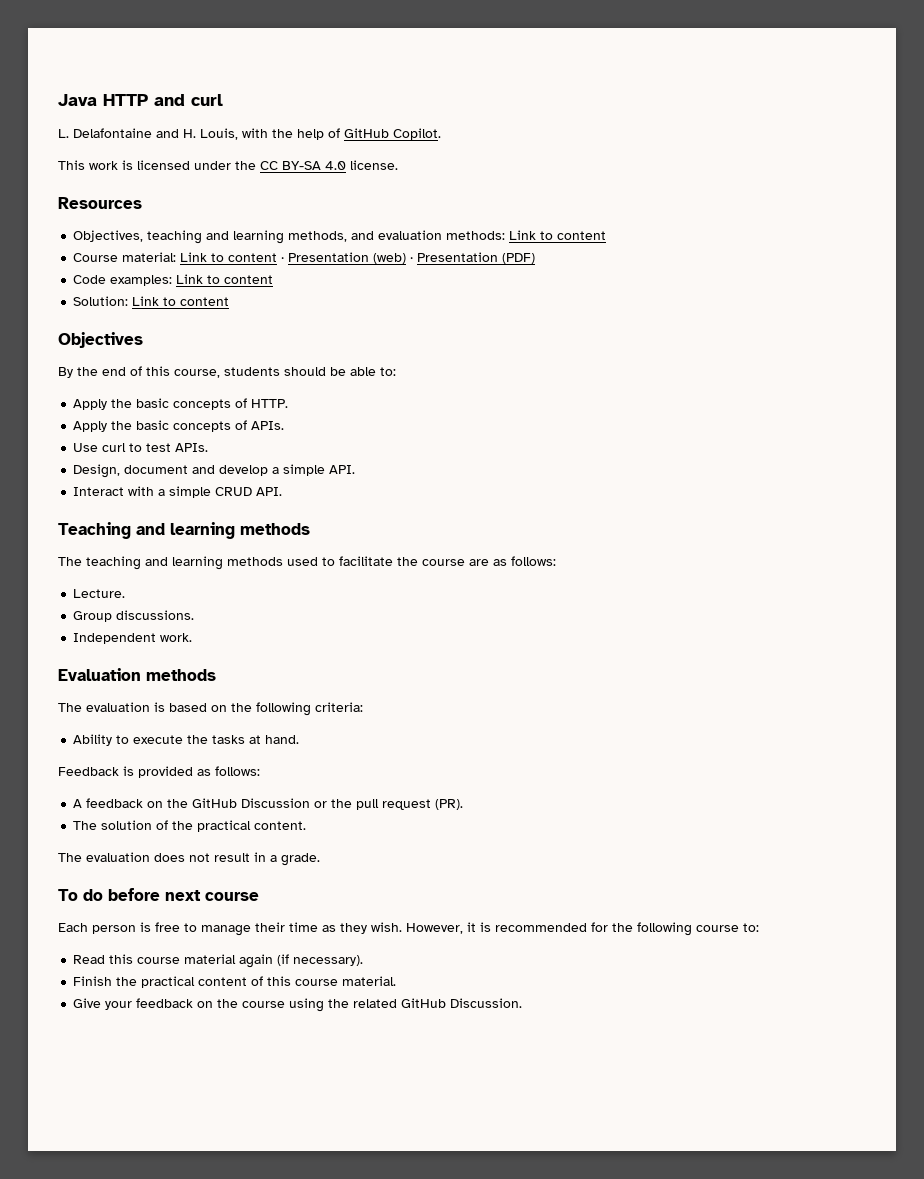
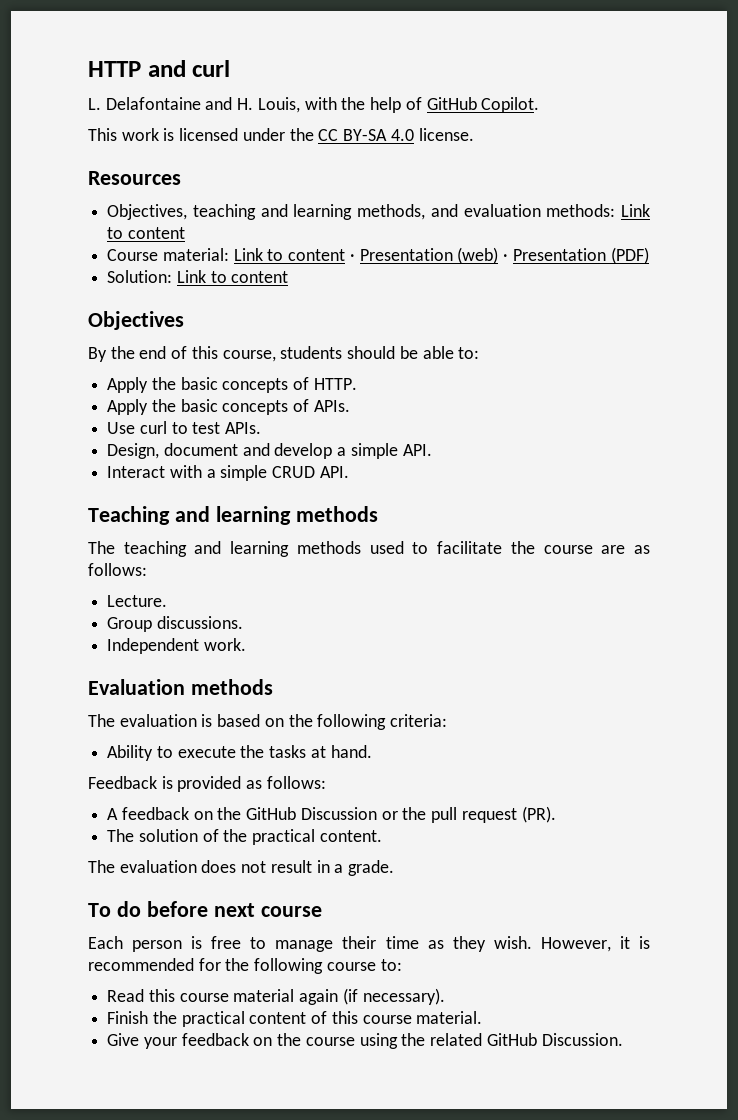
[58,94,97,106] Java -> (88, 69) none
[73,274,274,286] // Code examples: Link to content -> (649, 255) none

